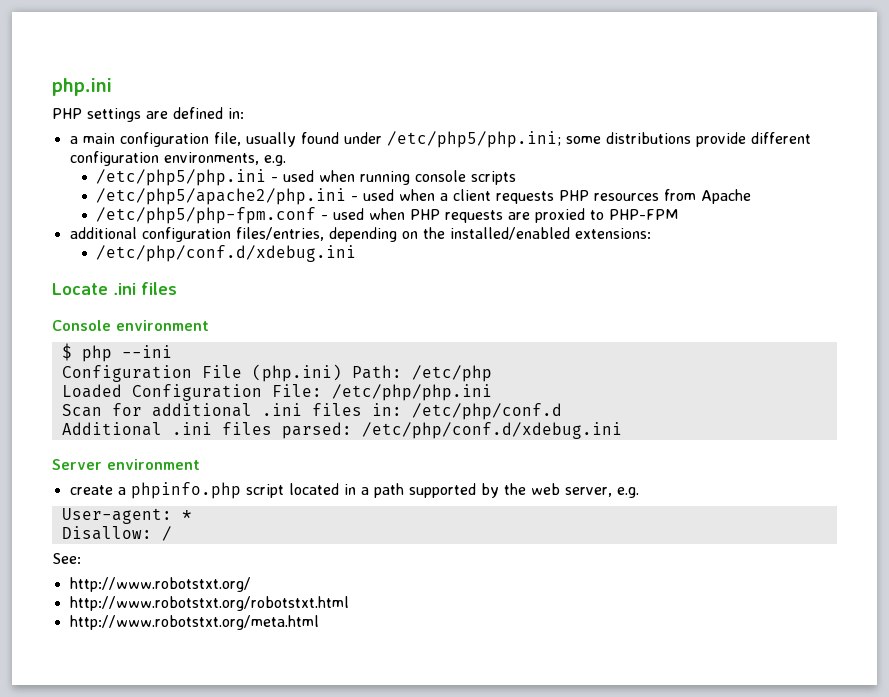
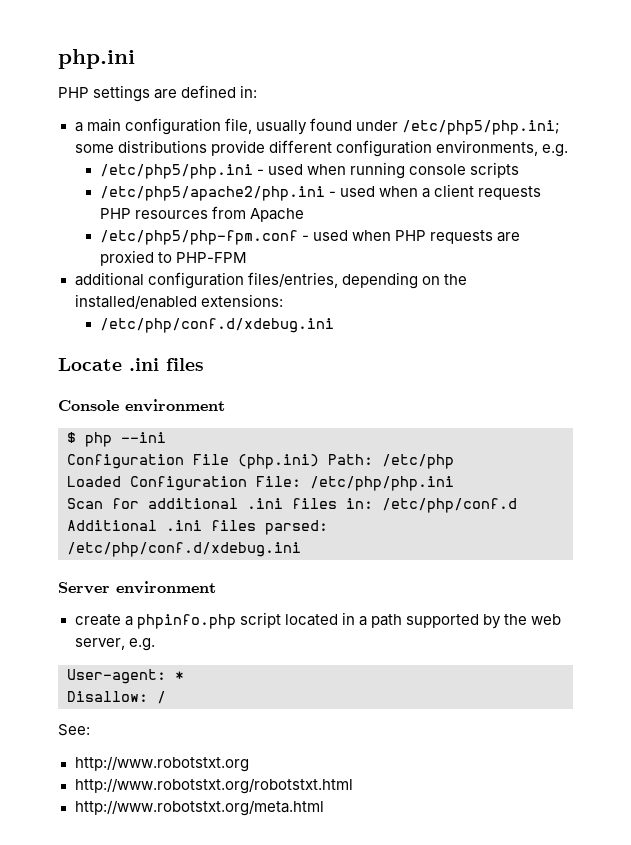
[69,577,251,592] http://www.robotstxt.org/ -> [74,756,249,772] http://www.robotstxt.org

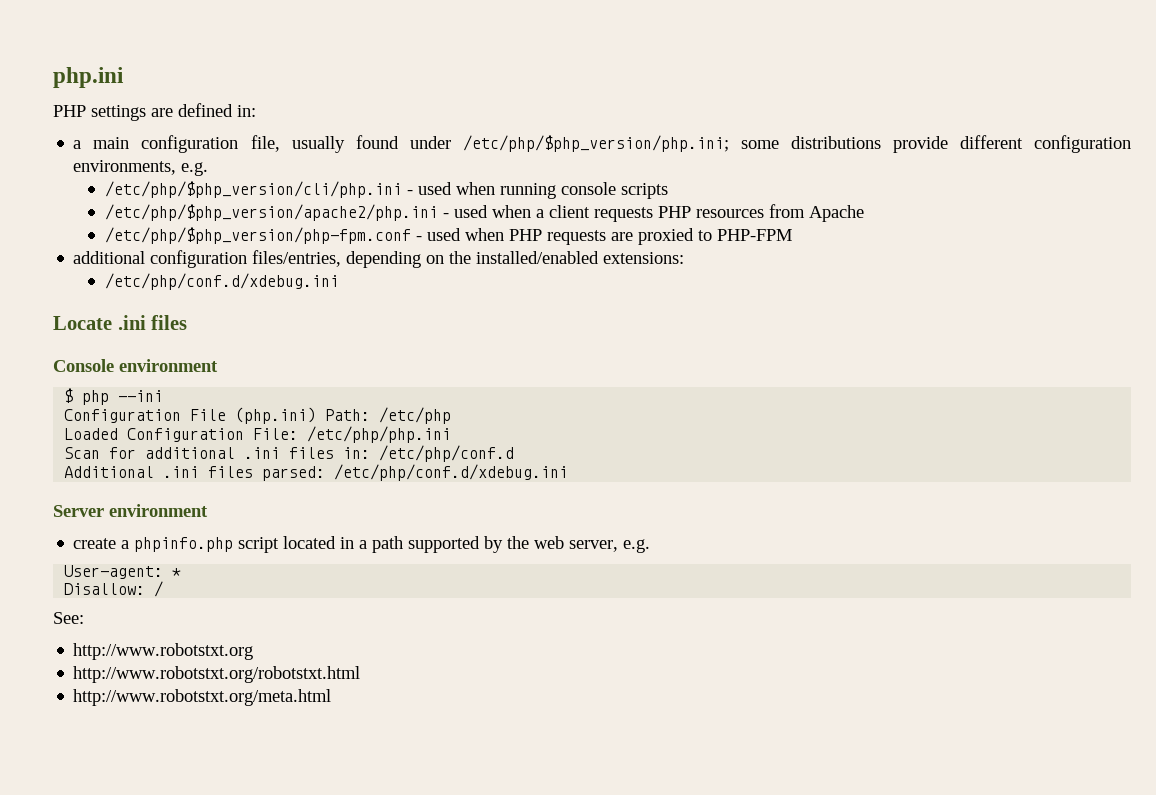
[401,120,560,135] /etc/php5/php.ini; -> [462,135,729,152] /etc/php/$php_version/php.ini;
[99,164,253,179] /etc/php5/php.ini -> [104,181,402,198] /etc/php/$php_version/cli/php.ini
[99,186,325,201] /etc/php5/apache2/php.ini -> [104,204,438,221] /etc/php/$php_version/apache2/php.ini
[99,230,298,245] /etc/php5/php-fpm.conf -> [104,227,411,244] /etc/php/$php_version/php-fpm.conf

